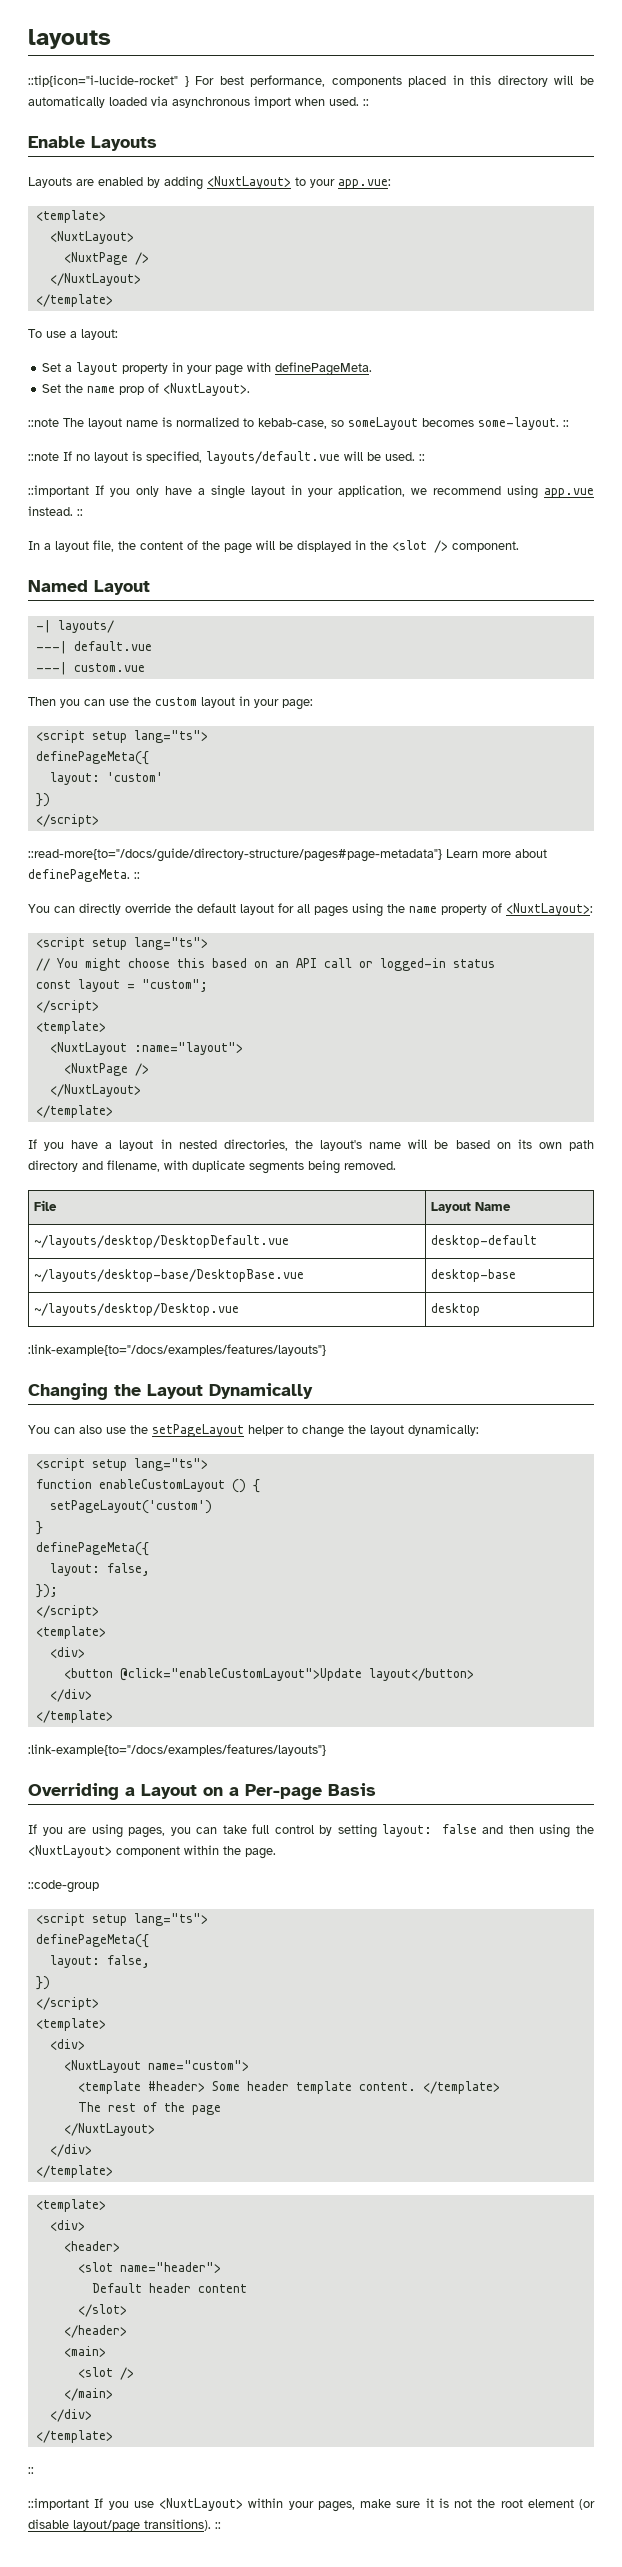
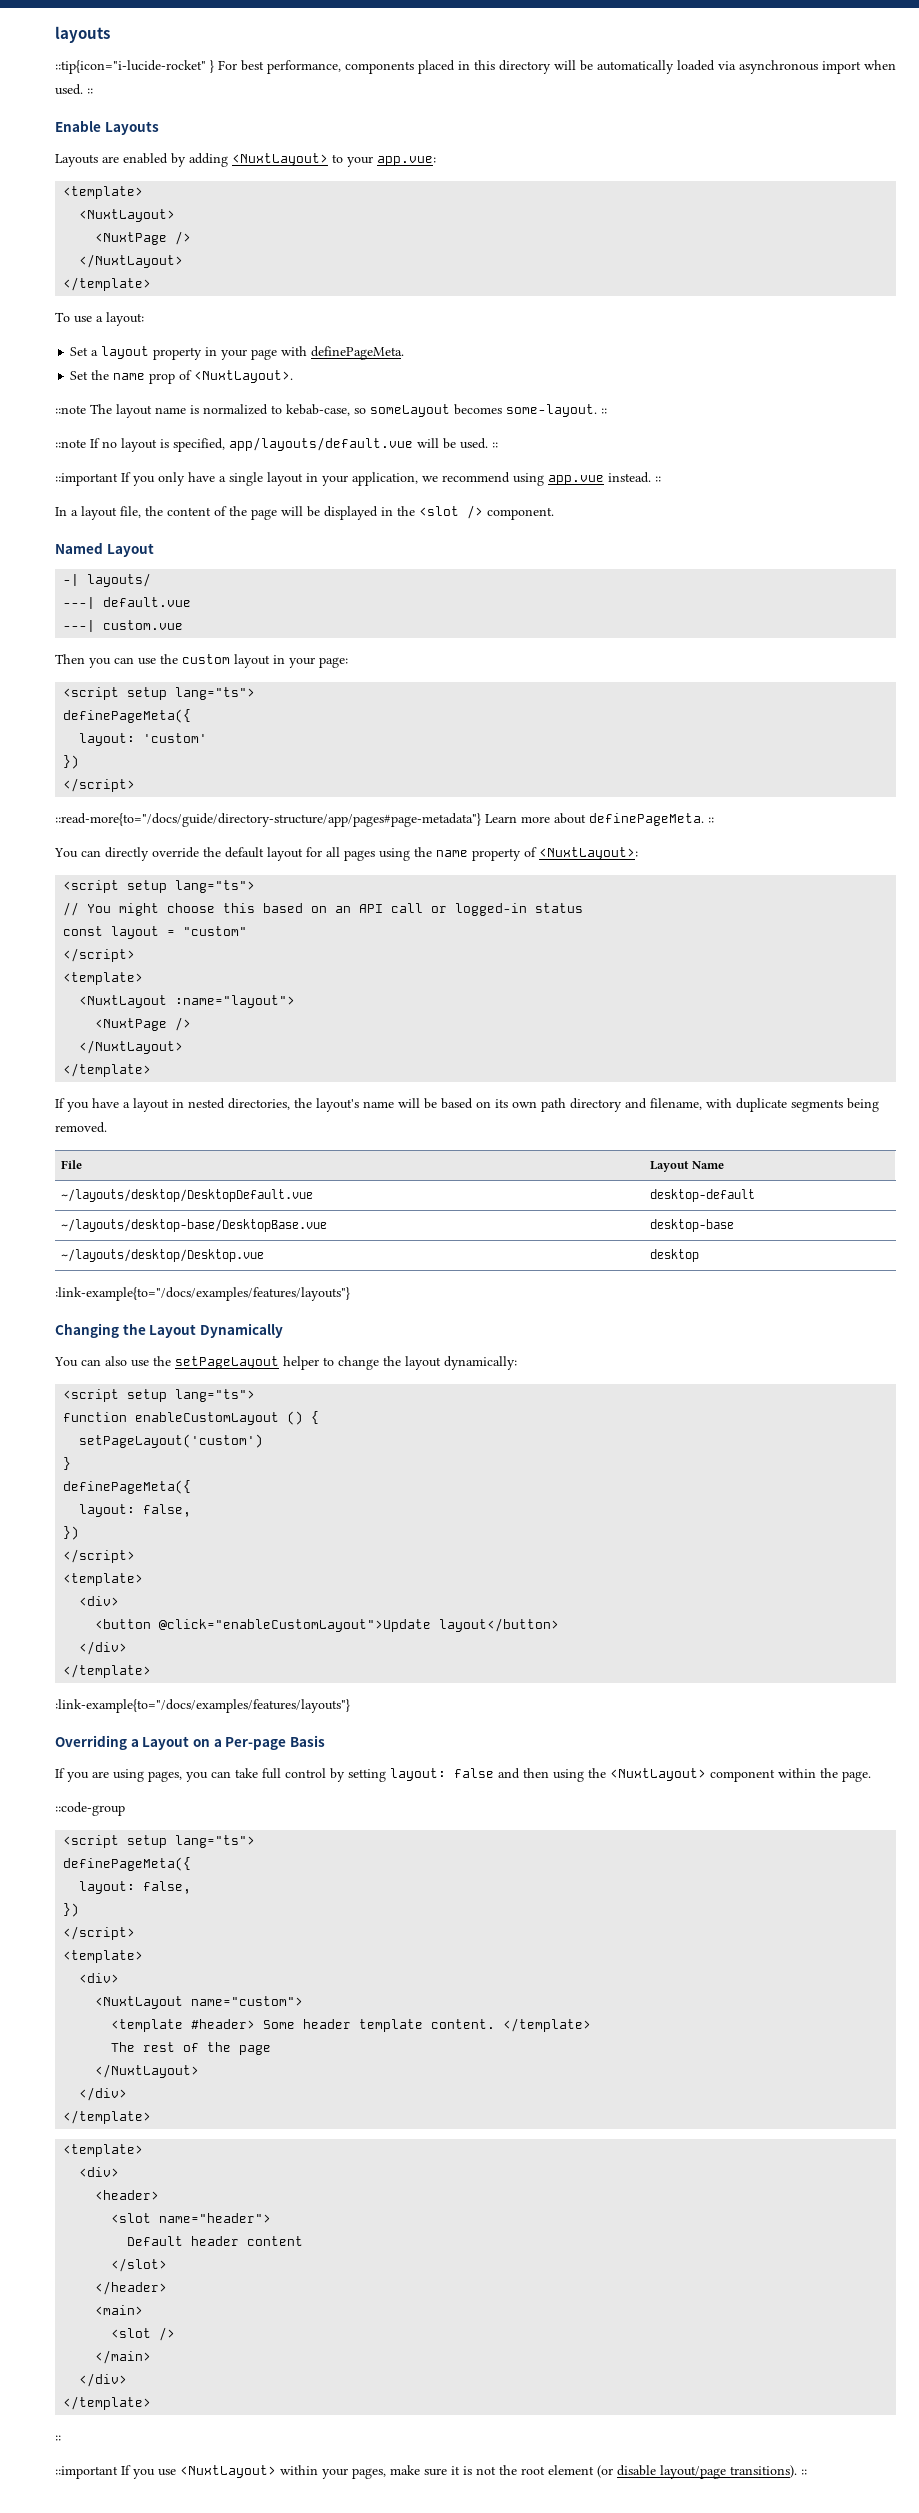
[206,451,340,464] layouts/default.vue -> [229,437,413,451] app/layouts/default.vue
[28,848,442,862] ::read-more{to="/docs/guide/directory-structure/pages#page-metadata"} -> [55,813,481,827] ::read-more{to="/docs/guide/directory-structure/app/pages#page-metadata"}
[141,979,208,992] "custom"; -> [183,926,248,936] "custom"
[35,1584,58,1598] }); -> [63,1526,80,1540] })

